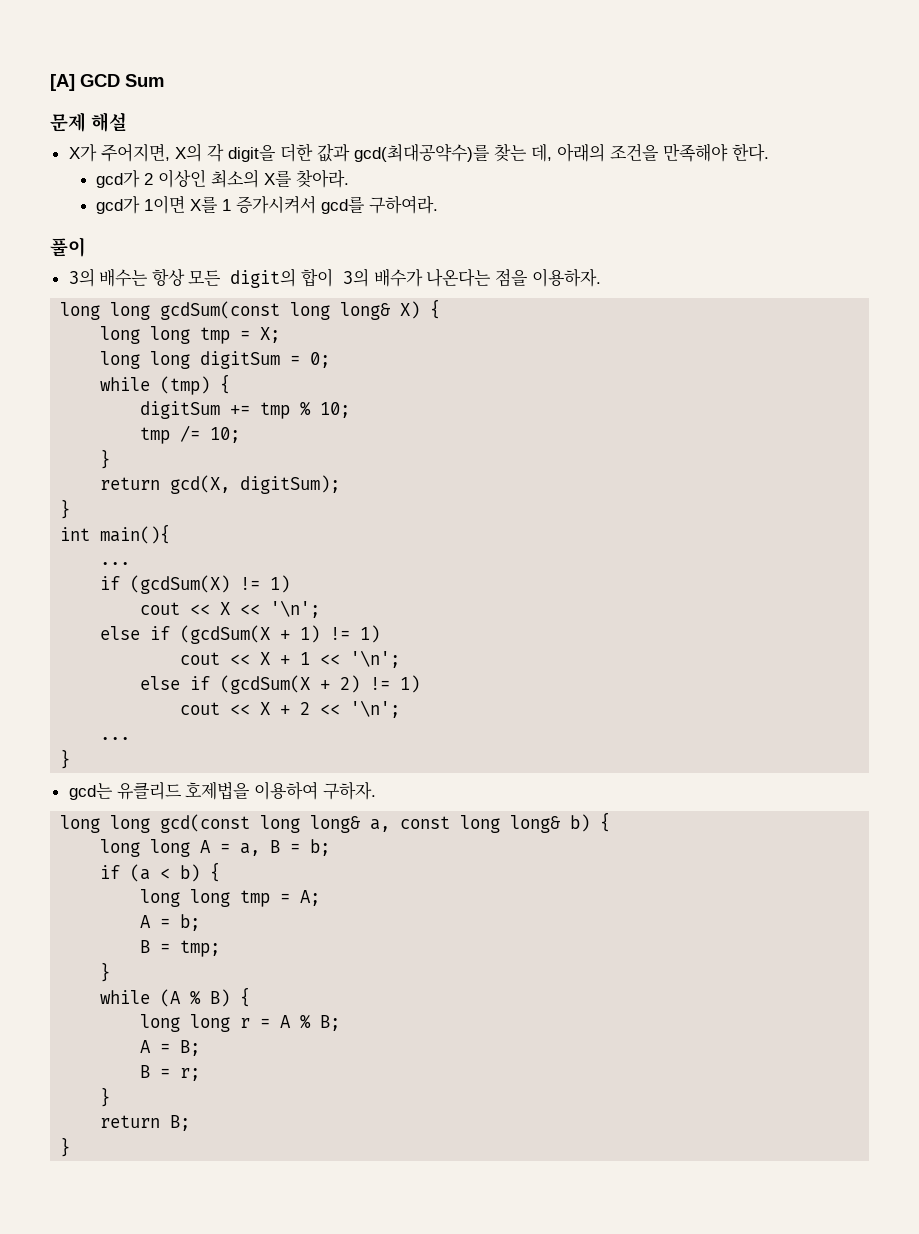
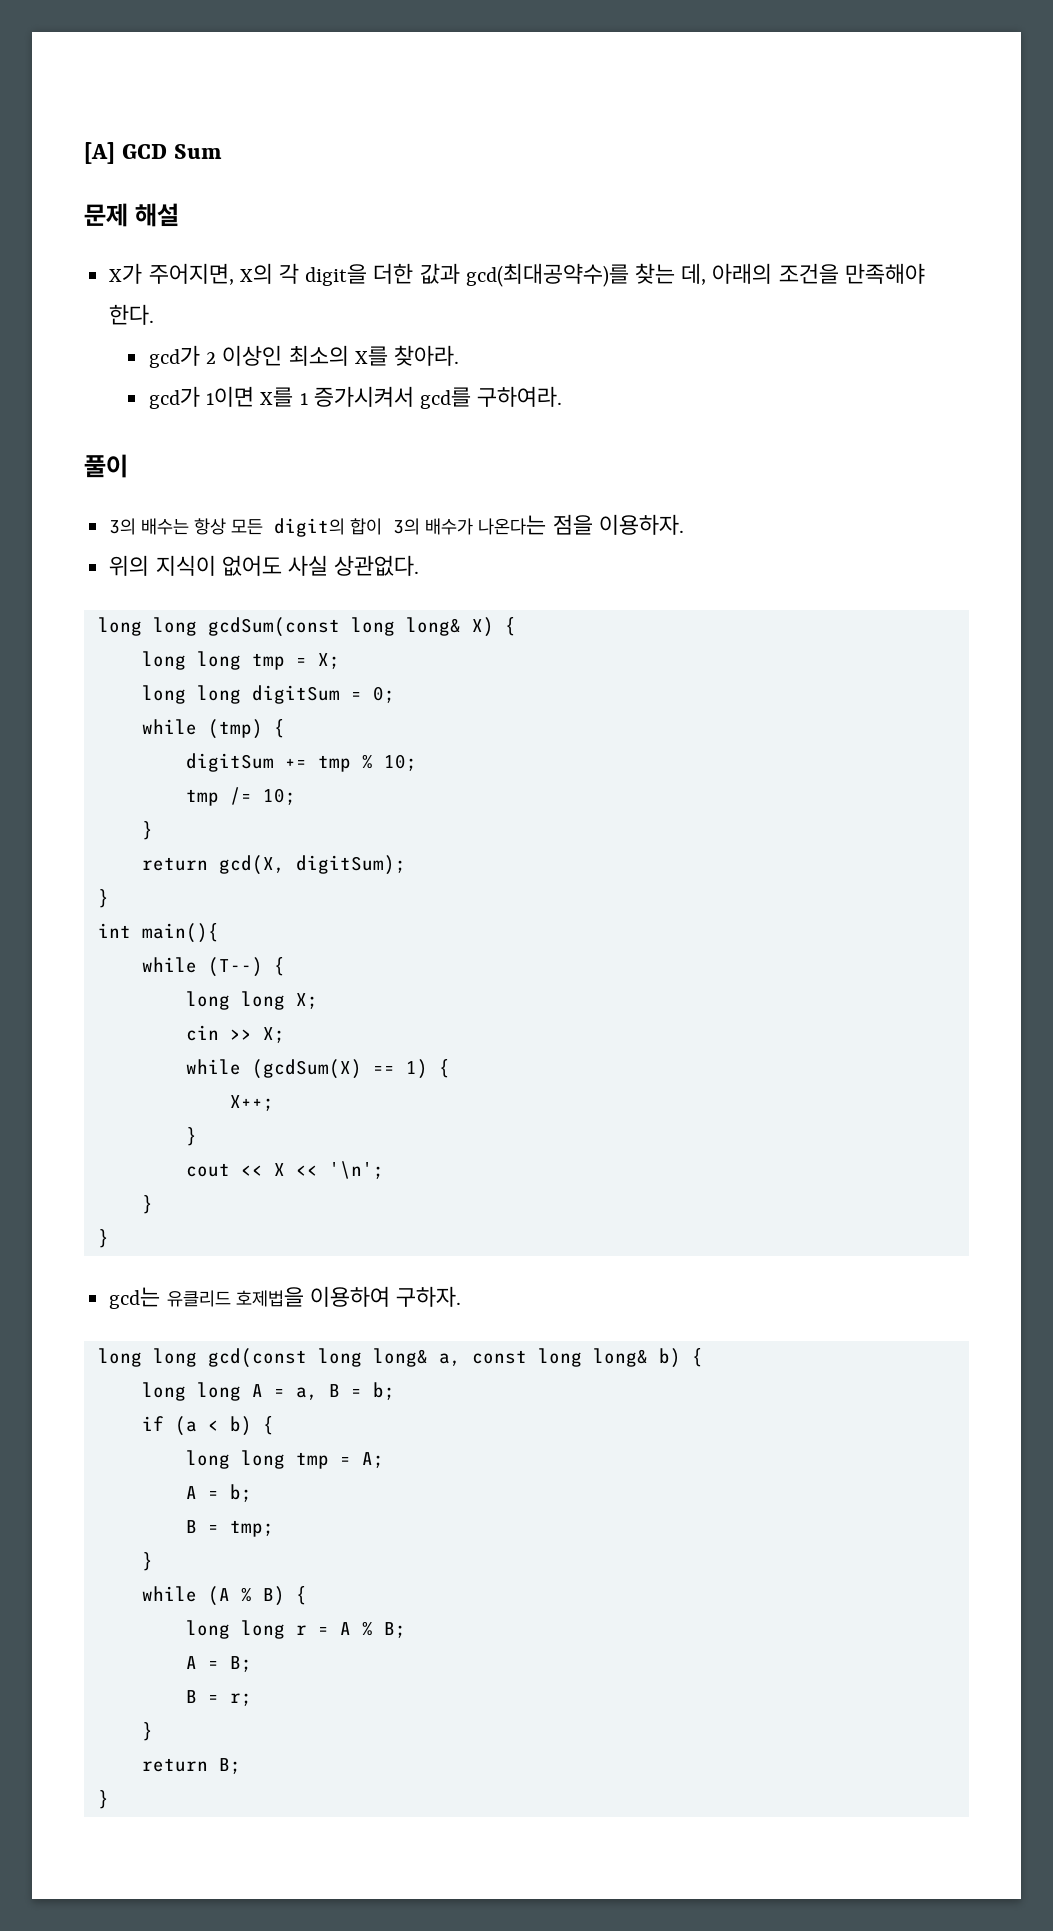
(602, 277) none -> [109,555,420,576] // 위의 지식이 없어도 사실 상관없다.
[100,562,131,565] [100,575,291,594] ... // if (gcdSum(X) != 1) -> [141,957,285,977] [185,991,318,1010] [185,1025,285,1043] [185,1059,450,1079] [229,1095,274,1111] [185,1127,197,1146] while (T--) { // long long X; // cin >> X; // while (gcdSum(X) == 1) { // X++; // }
[100,625,381,644] [180,650,401,668] [140,675,421,694] [180,700,401,718] [100,737,131,740] else if (gcdSum(X + 1) != 1) // cout << X + 1 << '\n'; // else if (gcdSum(X + 2) != 1) // cout << X + 2 << '\n'; // ... -> [141,1195,153,1214] }

